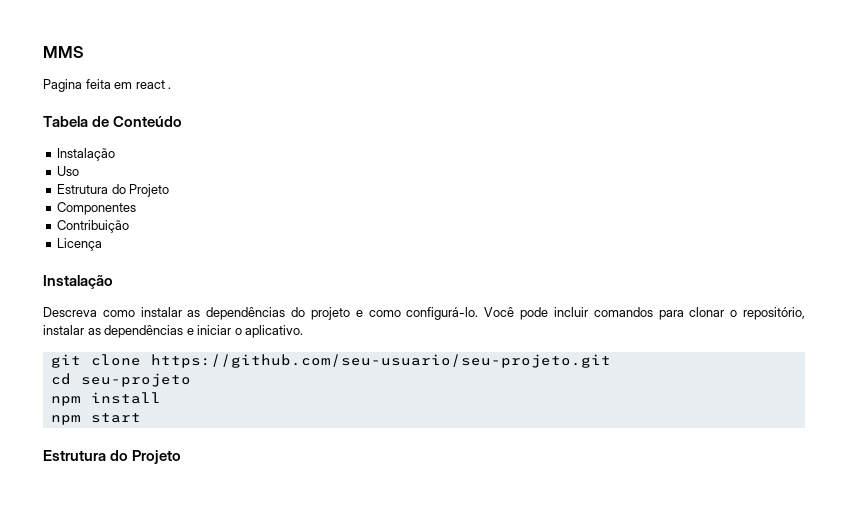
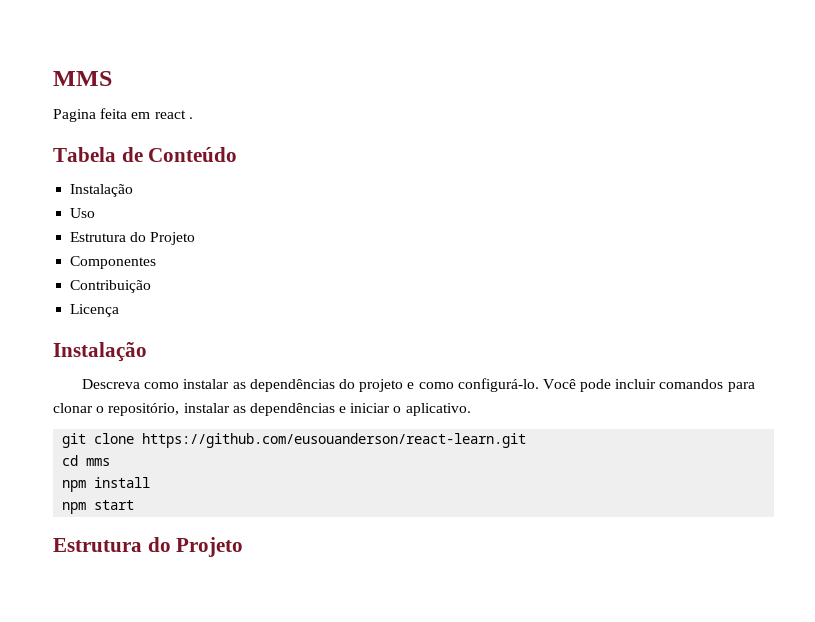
[150,354,611,368] https://github.com/seu-usuario/seu-projeto.git -> [142,433,527,448] https://github.com/eusouanderson/react-learn.git
[80,373,191,387] seu-projeto -> [86,458,111,466] mms

